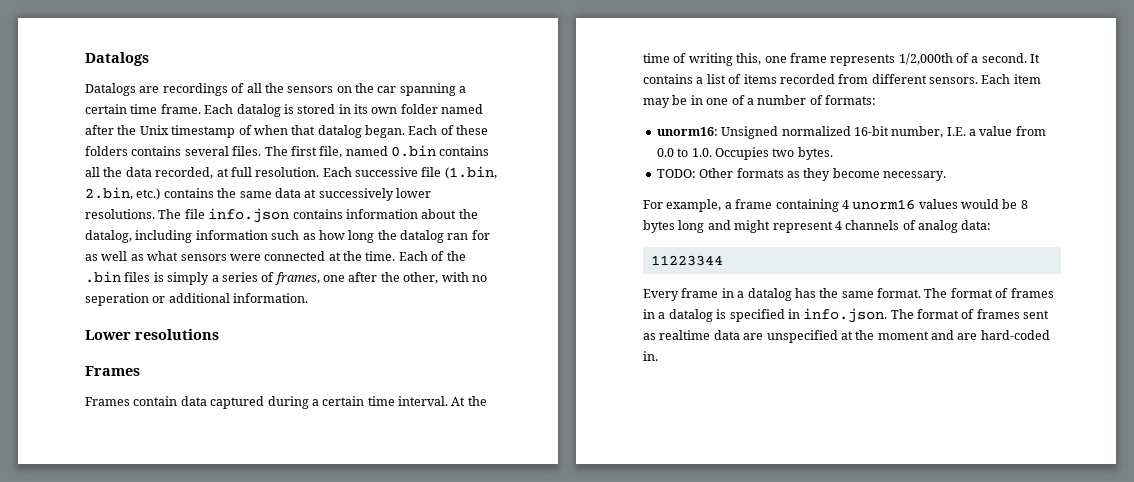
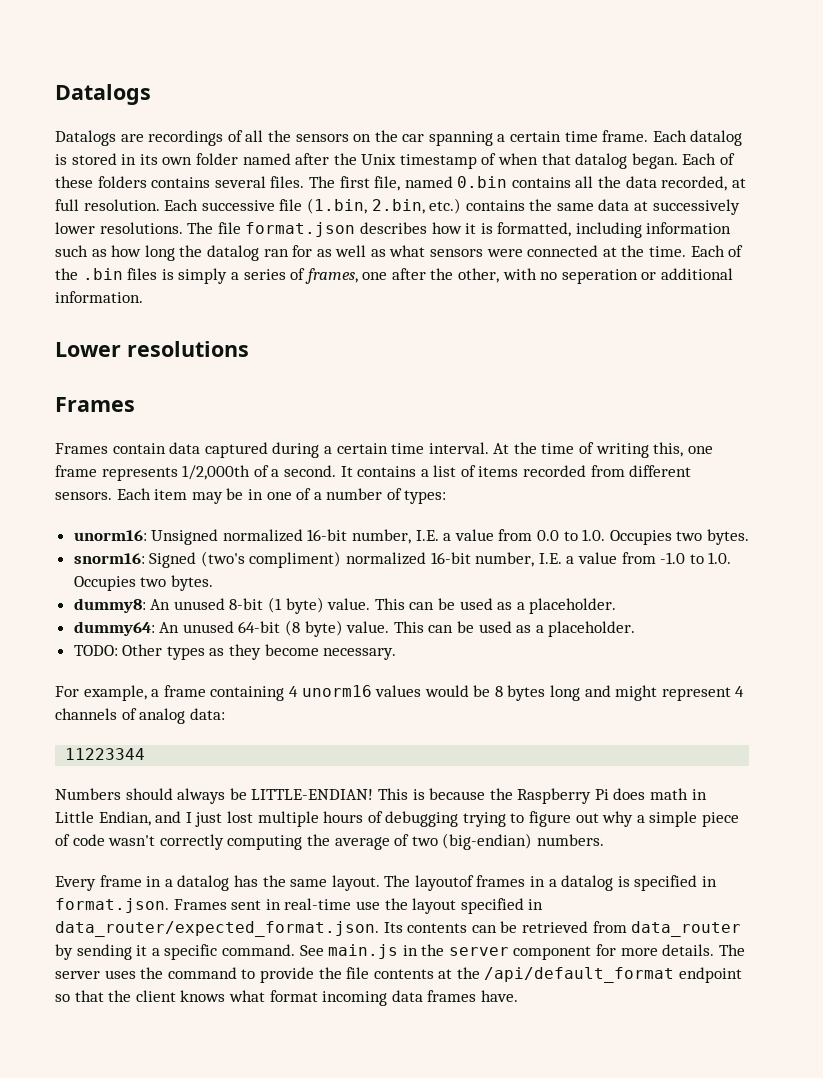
[208,208,478,223] [85,230,132,243] info.json contains information about the datalog, -> [245,222,572,237] format.json describes how it is formatted,
[825,95,876,105] formats: -> [404,490,447,504] types:
(833, 153) none -> [73,551,732,568] [73,575,213,591] [73,597,617,614] [73,620,636,637] // snorm16: Signed (two's compliment) normalized 16-bit number, I.E. a value from -1.0 to 1.0. Occupies two bytes. // dummy8: An unused 8-bit (1 byte) value. This can be used as a placeholder. // dummy64: An unused 64-bit (8 byte) value. This can be used as a placeholder.
[736,168,784,178] formats -> [166,646,205,660] types
(723, 260) none -> [55,788,707,804] [55,811,740,827] [55,833,604,850] // Numbers should always be LITTLE-ENDIAN! This is because the Raspberry Pi does math in Little Endian, and I just lost multiple hours of debugging trying to figure out why a simple piece of code wasn't correctly computing the average of two (big-endian) numbers.
[877,288,1009,298] format. The format of -> [331,875,474,891] layout. The layoutof
[803,308,1050,323] [643,330,1050,343] [643,351,658,361] info.json. The format of frames sent as realtime data are unspecified at the moment and are hard-coded in. -> [55,898,544,914] [55,921,742,937] [55,944,745,960] [55,967,743,983] [55,990,518,1006] format.json. Frames sent in real-time use the layout specified in data_router/expected_format.json. Its contents can be retrieved from data_router by sending it a specific command. See main.js in the server component for more details. The server uses the command to provide the file contents at the /api/default_format endpoint so that the client knows what format incoming data frames have.

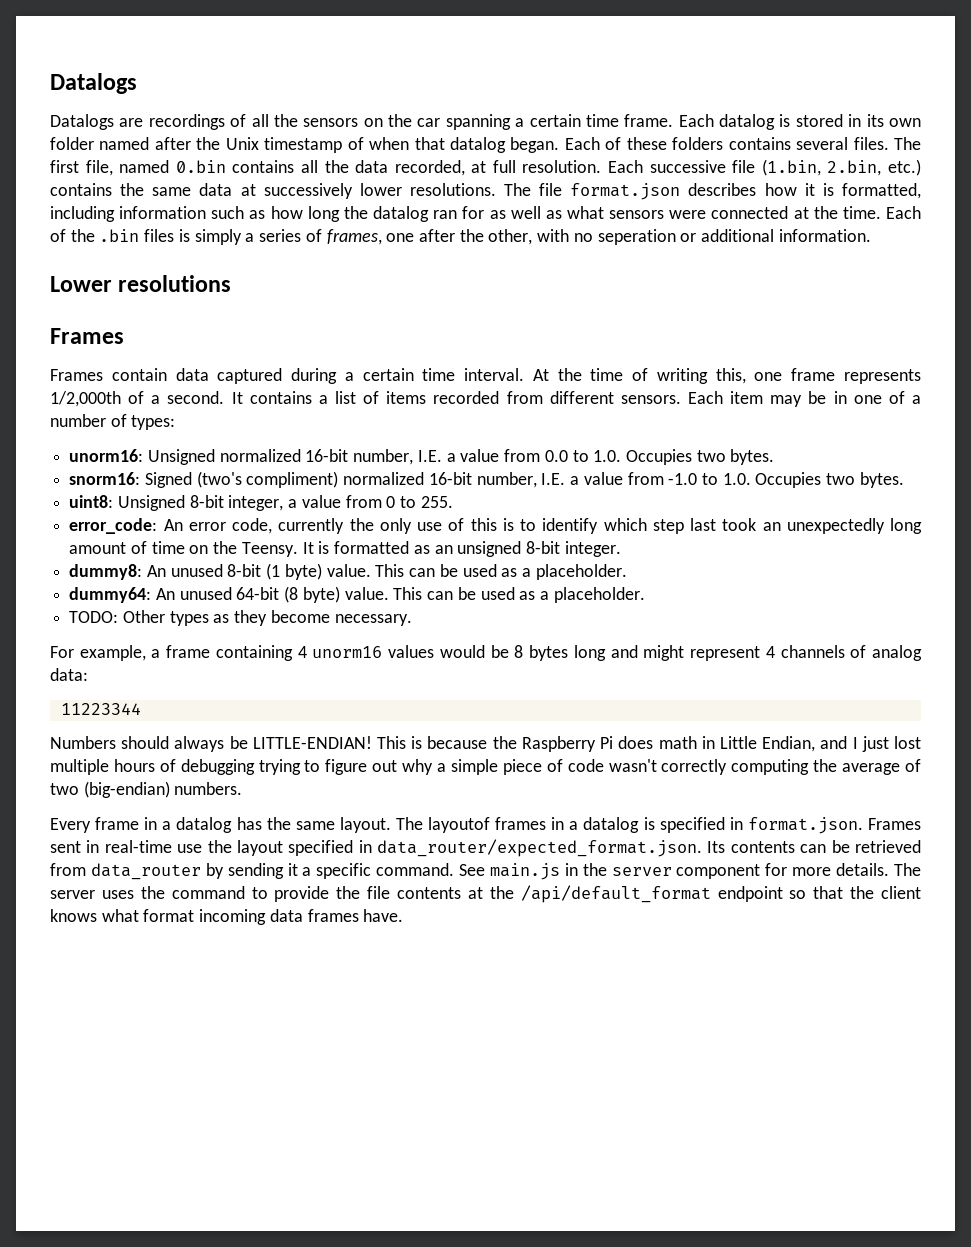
(213, 583) none -> [69,495,453,511] [69,518,922,534] [69,541,621,557] // uint8: Unsigned 8-bit integer, a value from 0 to 255. // error_code: An error code, currently the only use of this is to identify which step last took an unexpectedly long amount of time on the Teensy. It is formatted as an unsigned 8-bit integer.

